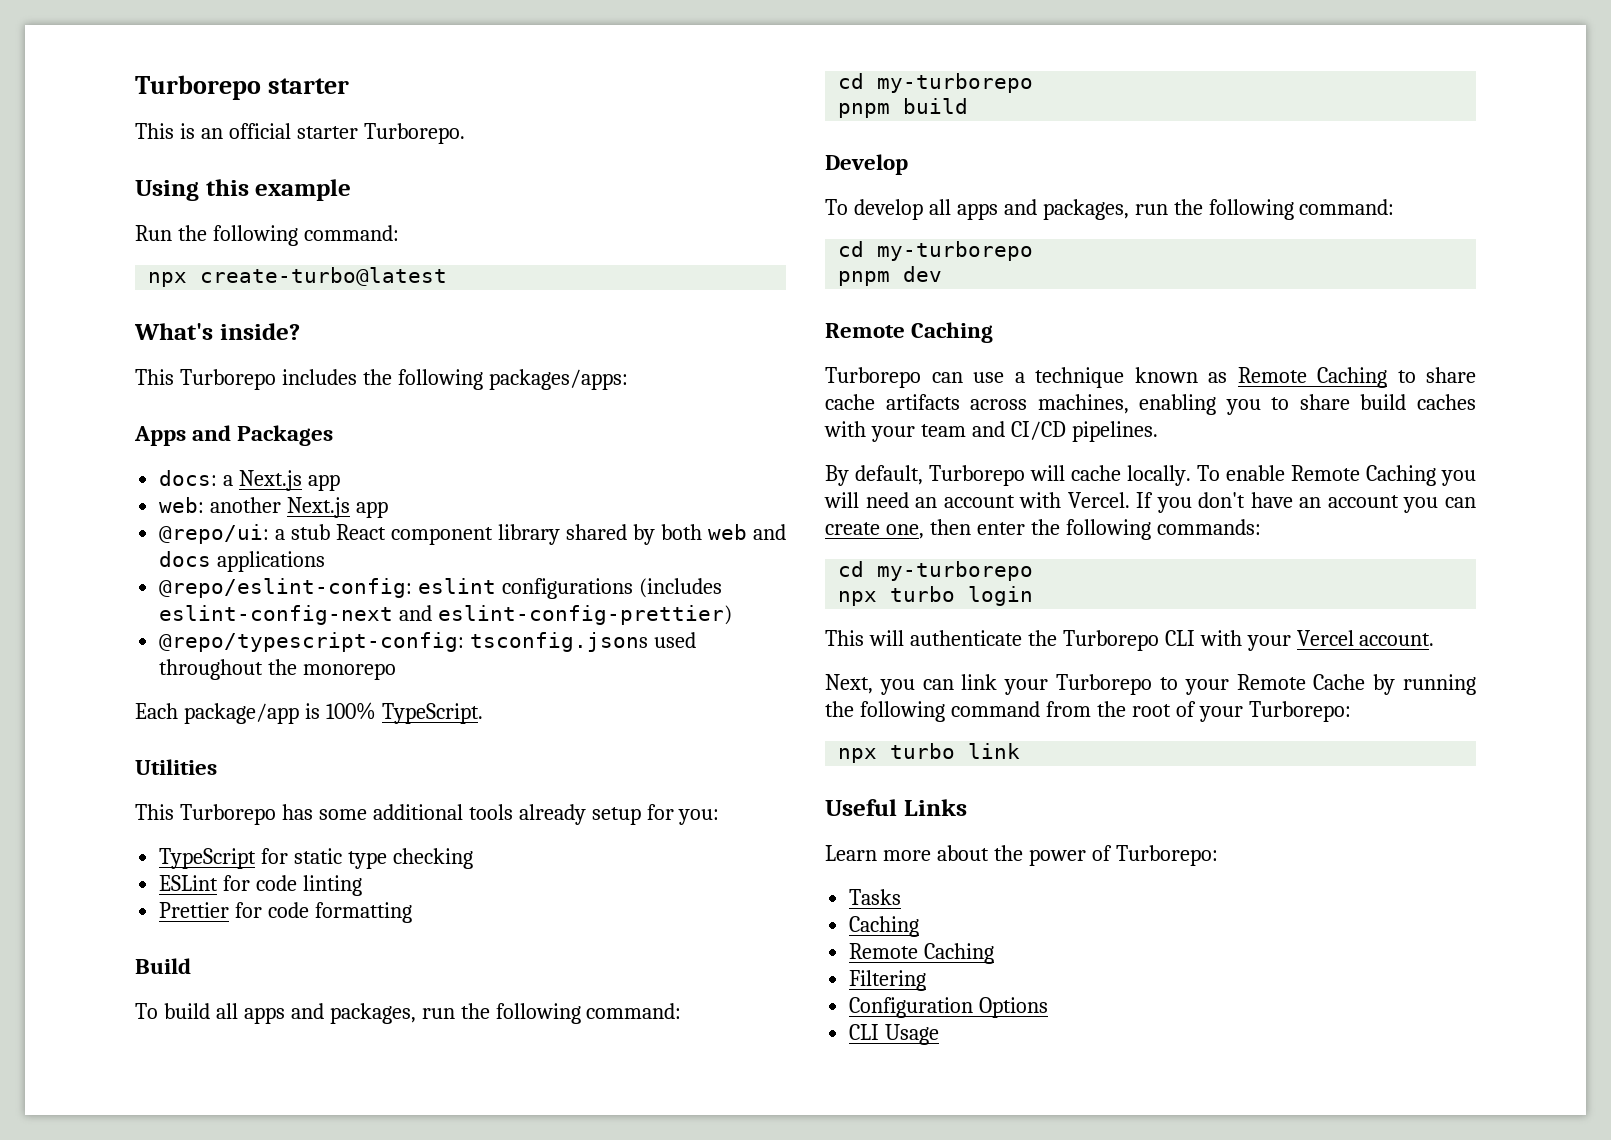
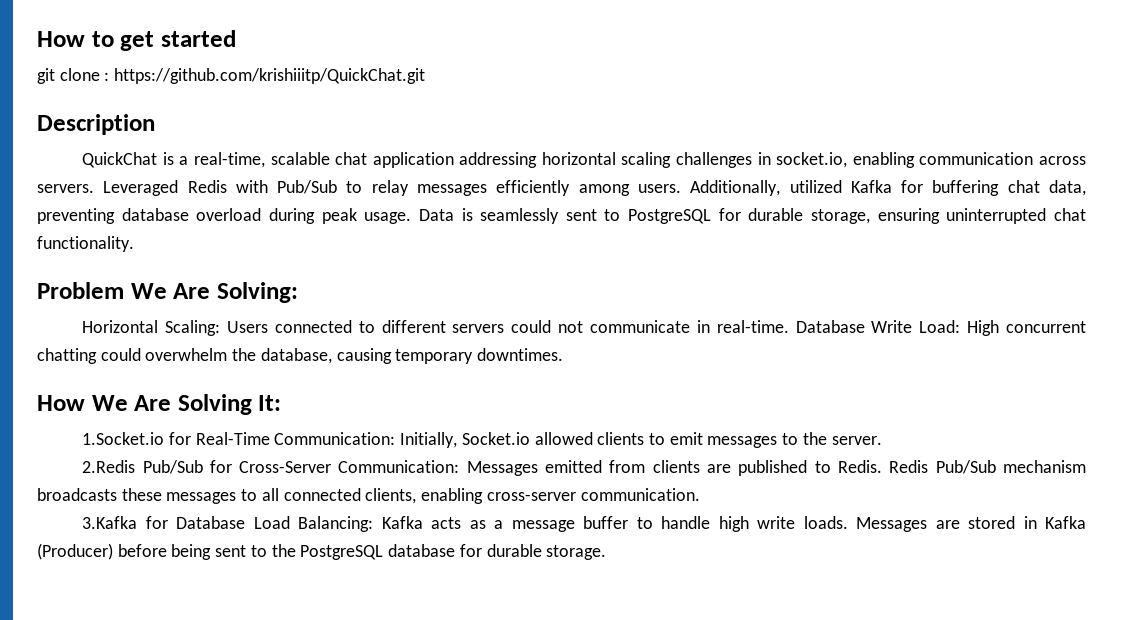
[135,75,349,100] [135,123,465,144] [135,179,352,201] [135,225,399,246] [148,267,448,287] [134,323,300,340] [135,369,628,390] [134,425,334,446] [159,470,341,491] [159,497,389,518] [159,524,786,545] [159,551,326,572] [159,578,723,599] [159,605,733,625] [159,632,697,652] [159,659,397,680] [135,702,483,724] [135,759,217,775] [135,804,720,825] [159,848,473,869] [159,875,363,896] [159,902,413,923] [135,958,191,974] [135,1003,682,1024] [838,73,1034,93] [838,98,969,118] [825,154,908,175] [825,199,1395,220] [838,241,1034,261] [838,266,943,286] [825,322,994,343] [825,367,1476,388] [825,394,1476,415] [824,421,1158,442] [825,465,1476,486] [824,492,1476,513] [825,519,1261,540] [838,561,1034,581] [838,586,1034,606] [825,630,1435,651] [825,674,1476,695] [825,701,1351,722] [838,743,1021,763] [825,799,967,816] [825,845,1218,866] [849,889,902,905] [849,916,920,937] [849,943,995,964] [849,970,927,991] [849,997,1049,1018] [849,1024,940,1045] Turborepo starter // This is an official starter Turborepo. // Using this example // Run the following command: // npx create-turbo@latest // What's inside? // This Turborepo includes the following packages/apps: // Apps and Packages // docs: a Next.js app // web: another Next.js app // @repo/ui: a stub React component library shared by both web and docs applications // @repo/eslint-config: eslint configurations (includes eslint-config-next and eslint-config-prettier) // @repo/typescript-config: tsconfig.jsons used throughout the monorepo // Each package/app is 100% TypeScript. // Utilities // This Turborepo has some additional tools already setup for you: // TypeScript for static type checking // ESLint for code linting // Prettier for code formatting // Build // To build all apps and packages, run the following command: // cd my-turborepo // pnpm build // Develop // To develop all apps and packages, run the following command: // cd my-turborepo // pnpm dev // Remote Caching // Turborepo can use a technique known as Remote Caching to share cache artifacts across machines, enabling you to share build caches with your team and CI/CD pipelines. // By default, Turborepo will cache locally. To enable Remote Caching you will need an account with Vercel. If you don't have an account you can create one, then enter the following commands: // cd my-turborepo // npx turbo login // This will authenticate the Turborepo CLI with your Vercel account. // Next, you can link your Turborepo to your Remote Cache by running the following command from the root of your Turborepo: // npx turbo link // Useful Links // Learn more about the power of Turborepo: // Tasks // Caching // Remote Caching // Filtering // Configuration Options // CLI Usage -> [37,30,236,51] [37,68,426,84] [37,114,155,135] [82,152,1087,168] [37,180,1086,196] [37,208,1086,224] [37,236,134,252] [37,282,298,303] [82,320,1086,336] [37,348,564,364] [37,394,282,415] [82,432,882,448] [82,460,1087,476] [37,488,700,504] [82,516,1086,532] [37,543,607,560] How to get started // git clone : https://github.com/krishiiitp/QuickChat.git // Description // QuickChat is a real-time, scalable chat application addressing horizontal scaling challenges in socket.io, enabling communication across servers. Leveraged Redis with Pub/Sub to relay messages efficiently among users. Additionally, utilized Kafka for buffering chat data, preventing database overload during peak usage. Data is seamlessly sent to PostgreSQL for durable storage, ensuring uninterrupted chat functionality. // Problem We Are Solving: // Horizontal Scaling: Users connected to different servers could not communicate in real-time. Database Write Load: High concurrent chatting could overwhelm the database, causing temporary downtimes. // How We Are Solving It: // 1.Socket.io for Real-Time Communication: Initially, Socket.io allowed clients to emit messages to the server. // 2.Redis Pub/Sub for Cross-Server Communication: Messages emitted from clients are published to Redis. Redis Pub/Sub mechanism broadcasts these messages to all connected clients, enabling cross-server communication. // 3.Kafka for Database Load Balancing: Kafka acts as a message buffer to handle high write loads. Messages are stored in Kafka (Producer) before being sent to the PostgreSQL database for durable storage.

